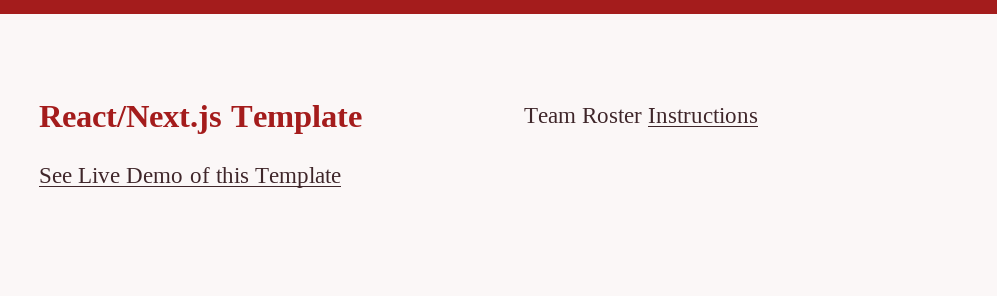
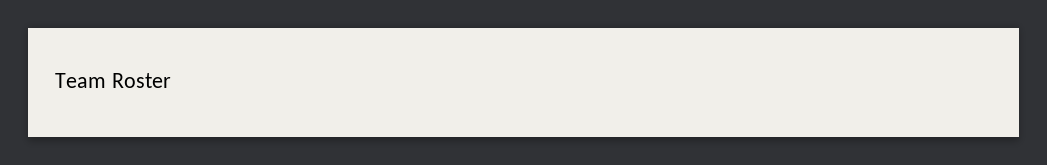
[39,105,362,134] [39,167,342,188] React/Next.js Template // See Live Demo of this Template // -> (55, 80) none
[648,108,759,123] Instructions -> (171, 80) none

